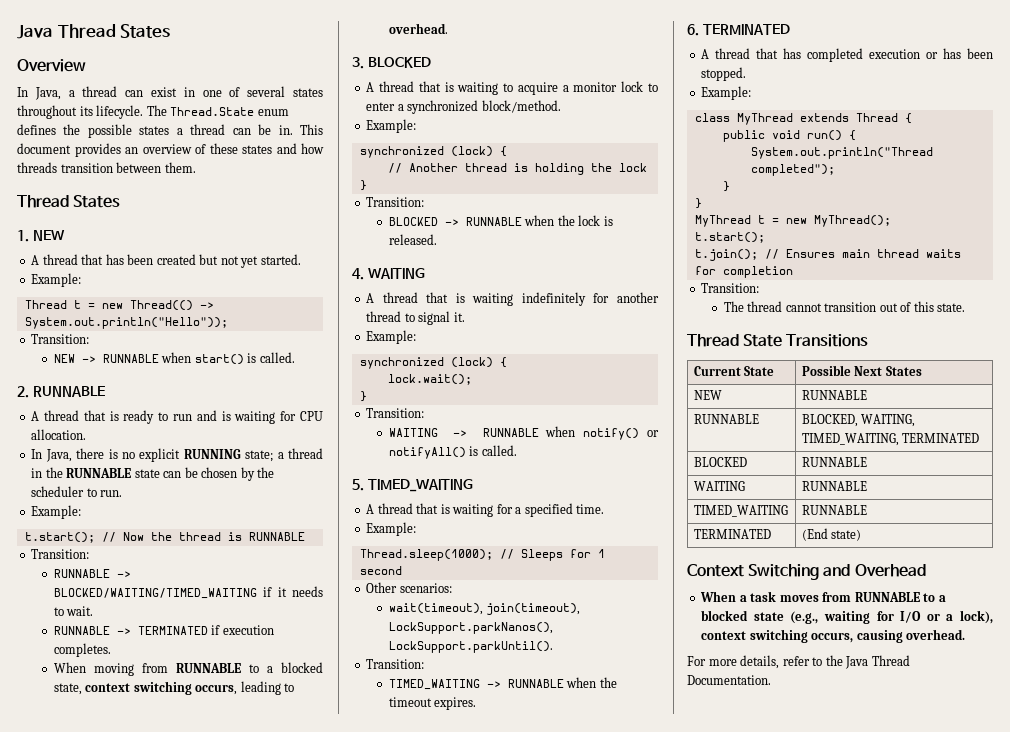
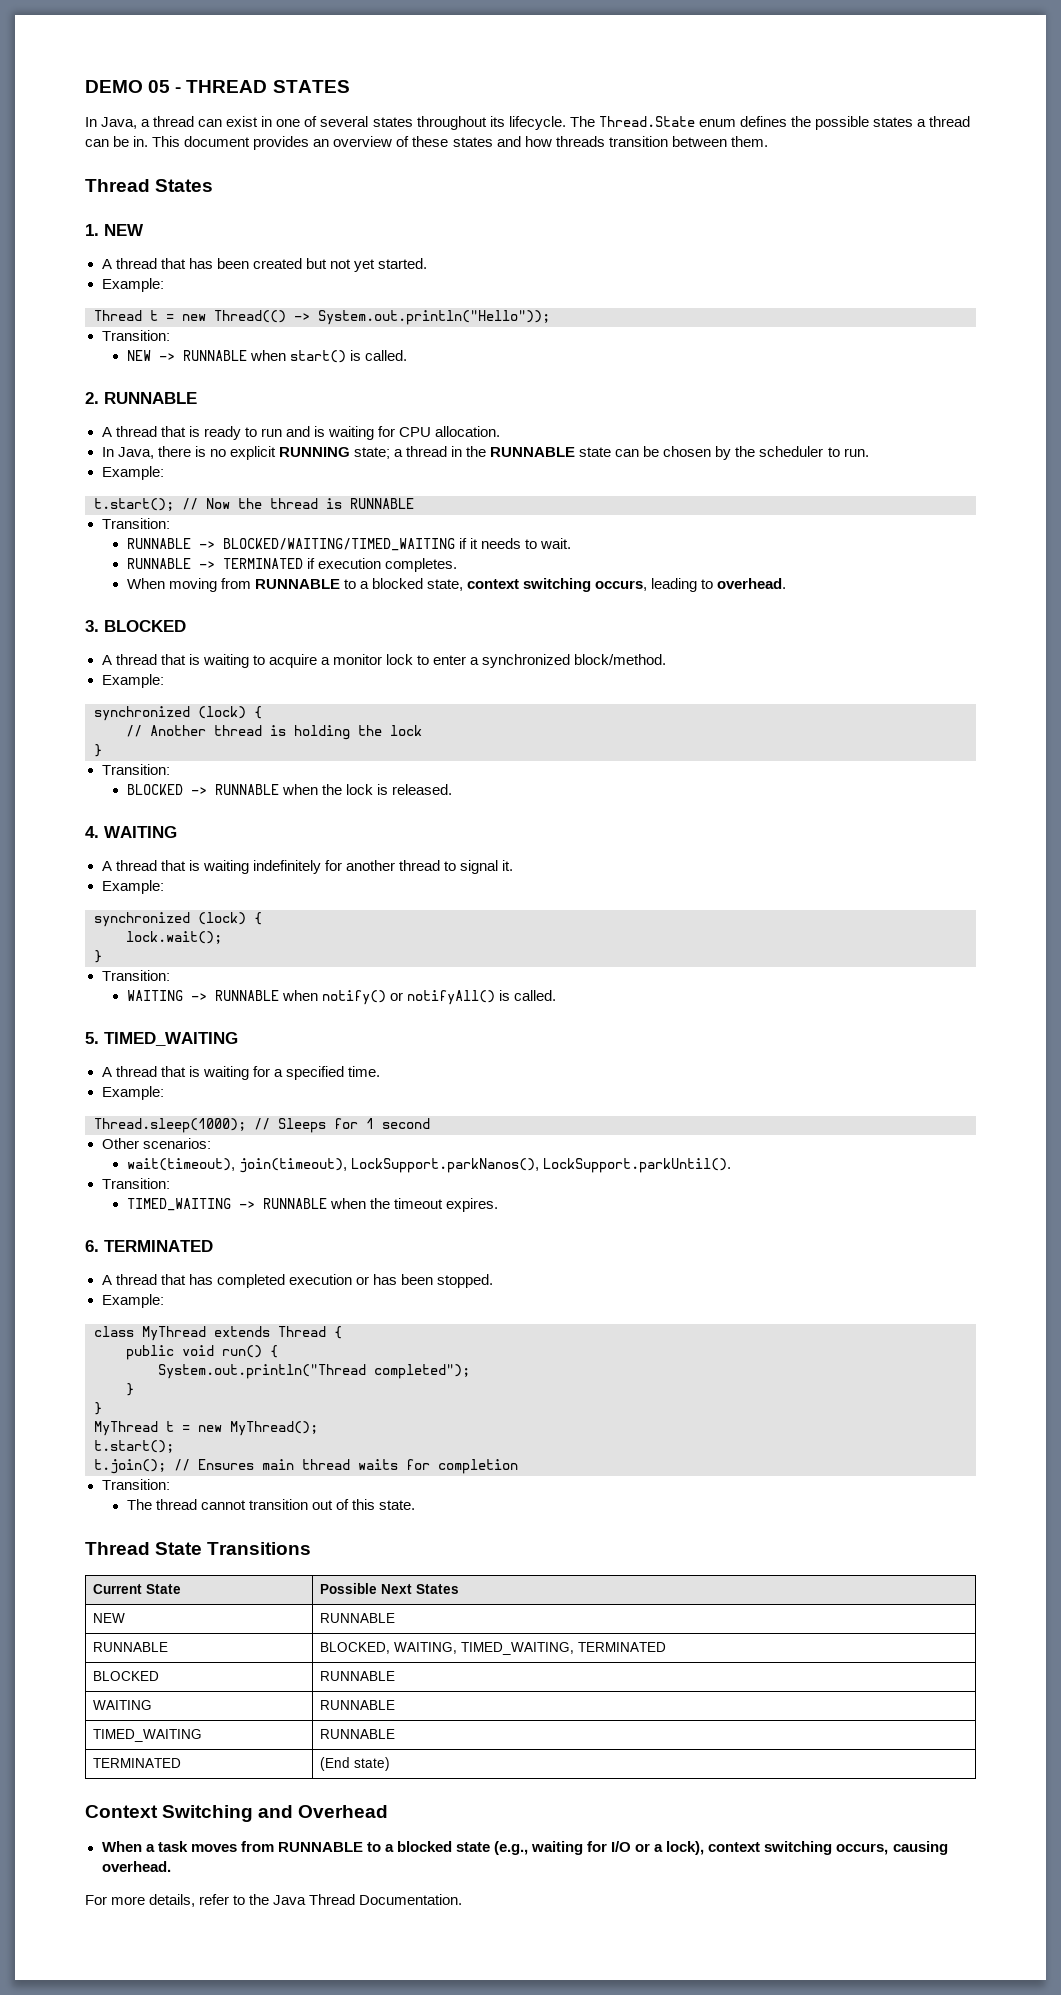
[17,24,171,39] [17,59,86,72] Java Thread States // Overview -> [85,80,350,93] DEMO 05 - THREAD STATES

